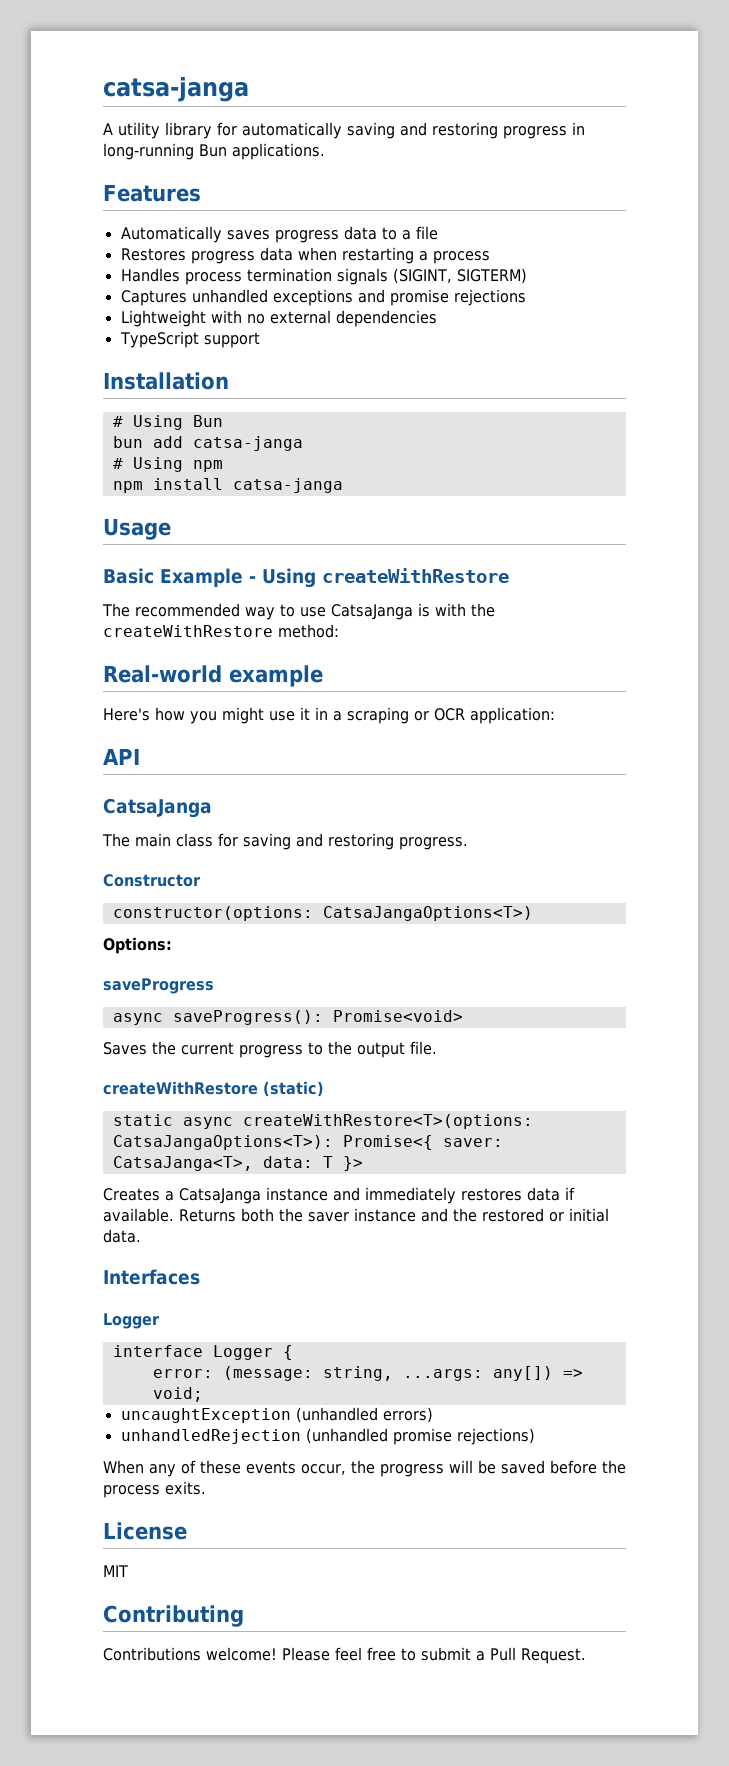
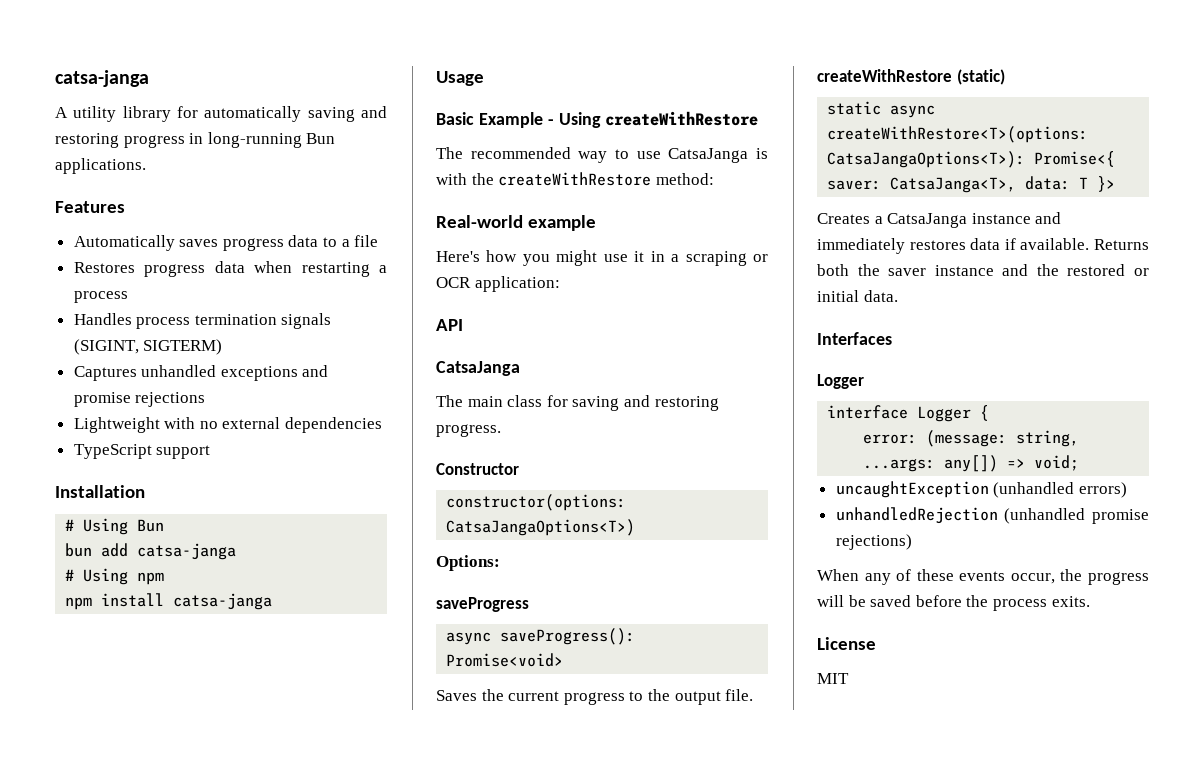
[103,1605,244,1627] [103,1647,586,1664] // Contributing // Contributions welcome! Please feel free to submit a Pull Request. -> (849, 678) none

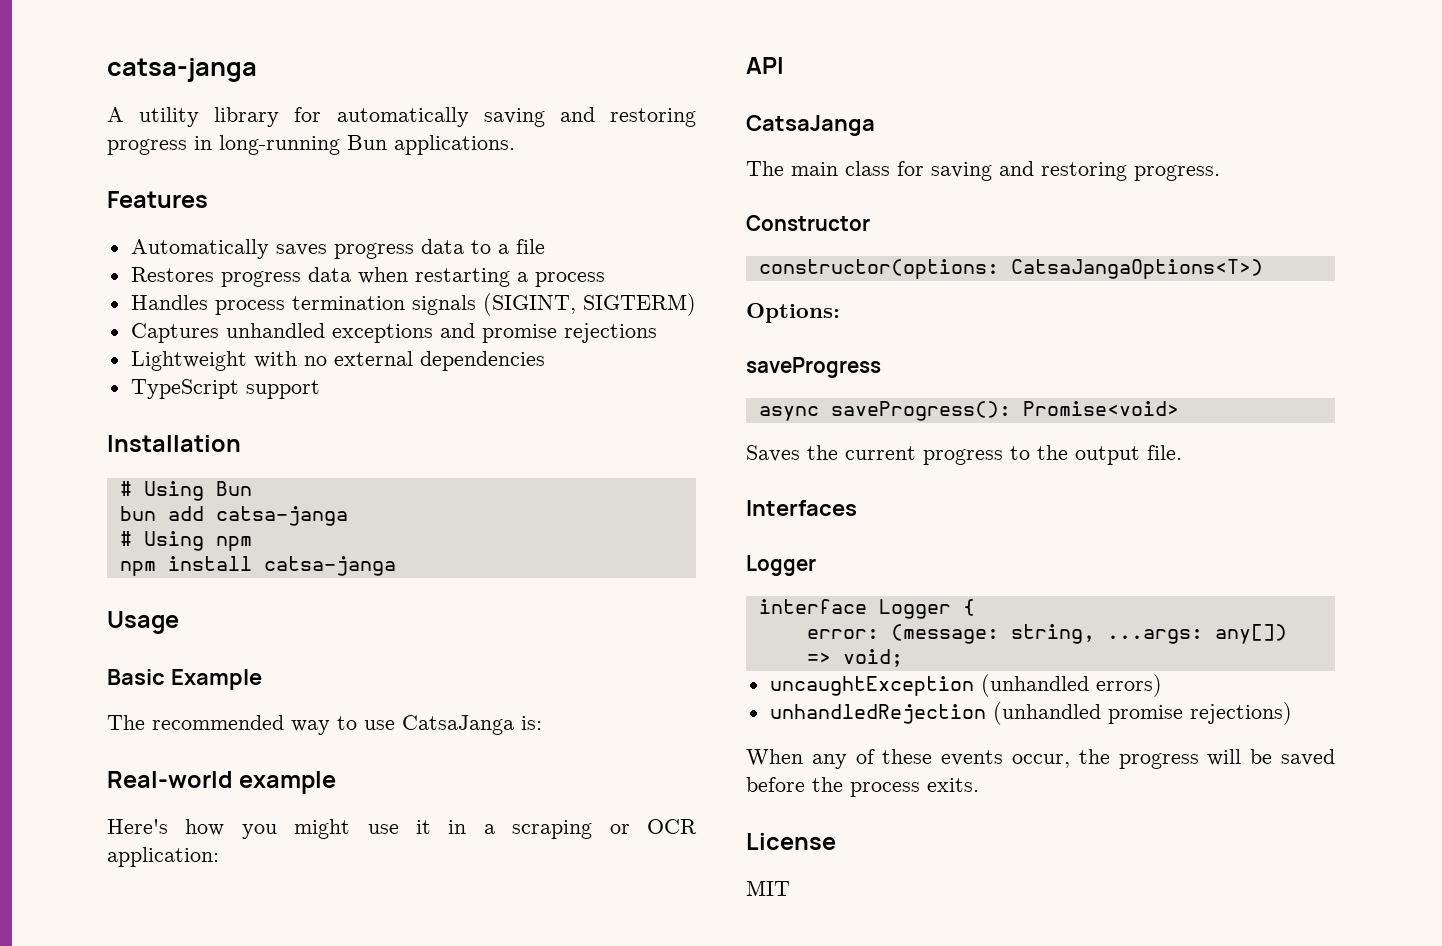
[547,111,759,128] - Using createWithRestore -> (262, 679) none
[756,148,768,159] [436,172,714,186] is with the createWithRestore method: -> [521,716,542,730] is:
[817,69,1005,85] [827,101,936,118] [827,126,1089,143] [827,151,1116,168] [827,176,1116,193] [817,212,1062,228] [817,238,1149,254] [817,264,1149,276] [817,290,898,302] // createWithRestore (static) // static async createWithRestore<T>(options: CatsaJangaOptions<T>): Promise<{ saver: CatsaJanga<T>, data: T }> // Creates a CatsaJanga instance and immediately restores data if available. Returns both the saver instance and the restored or initial data. -> (1182, 452) none

